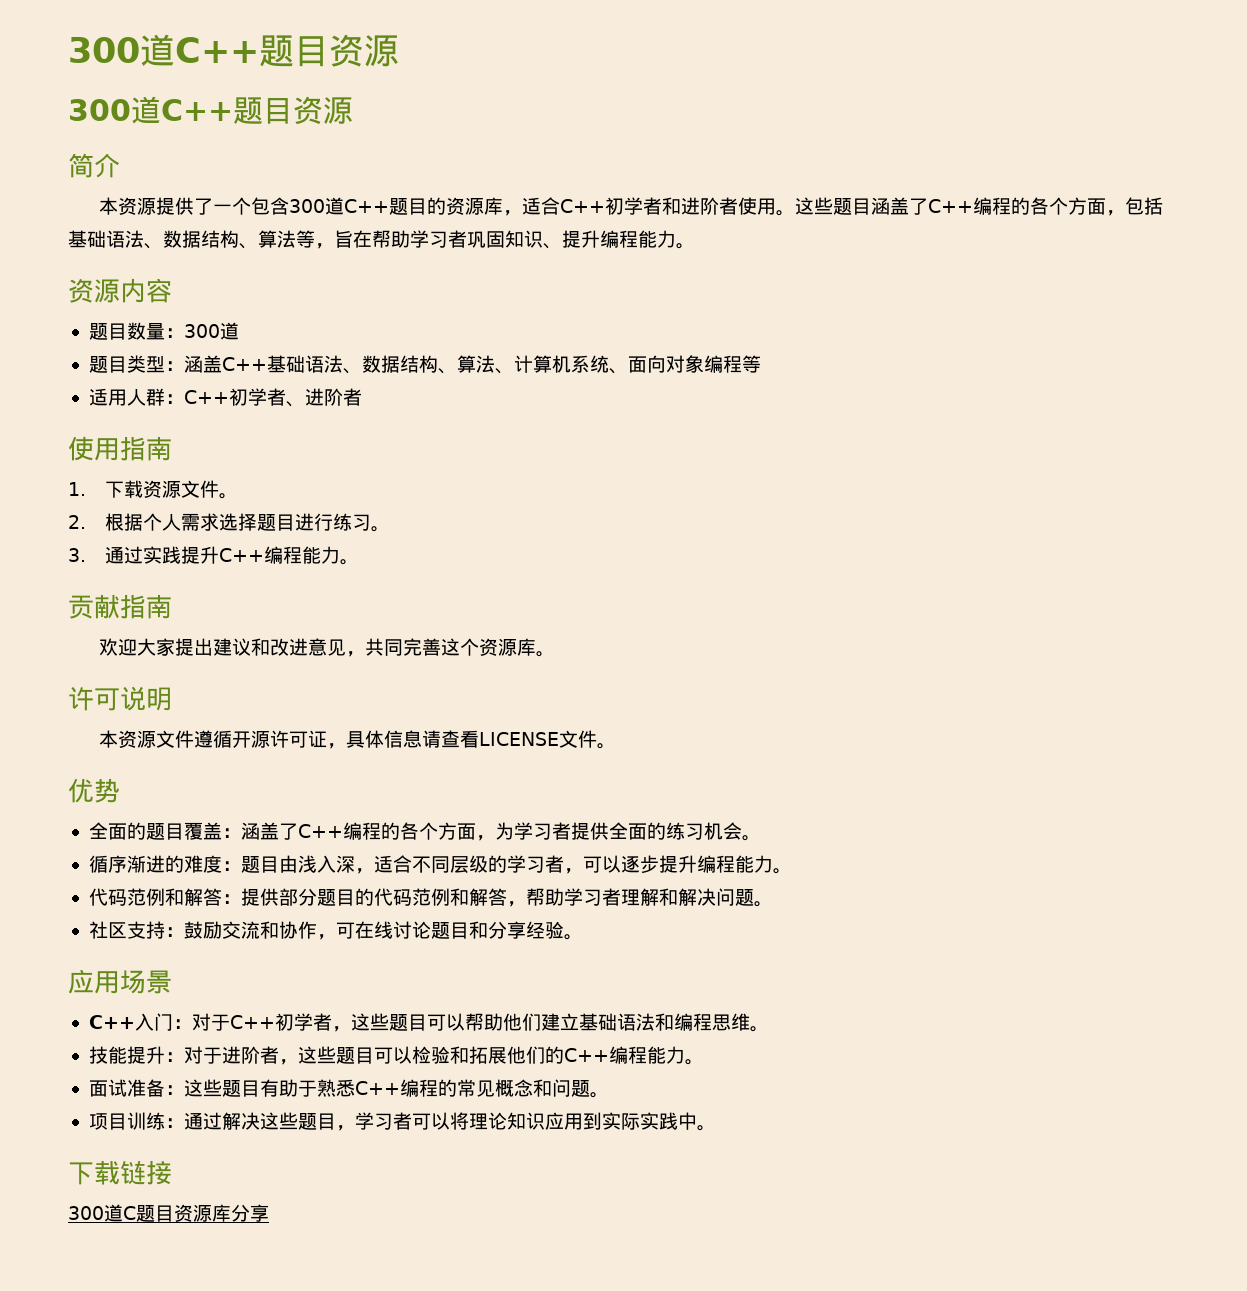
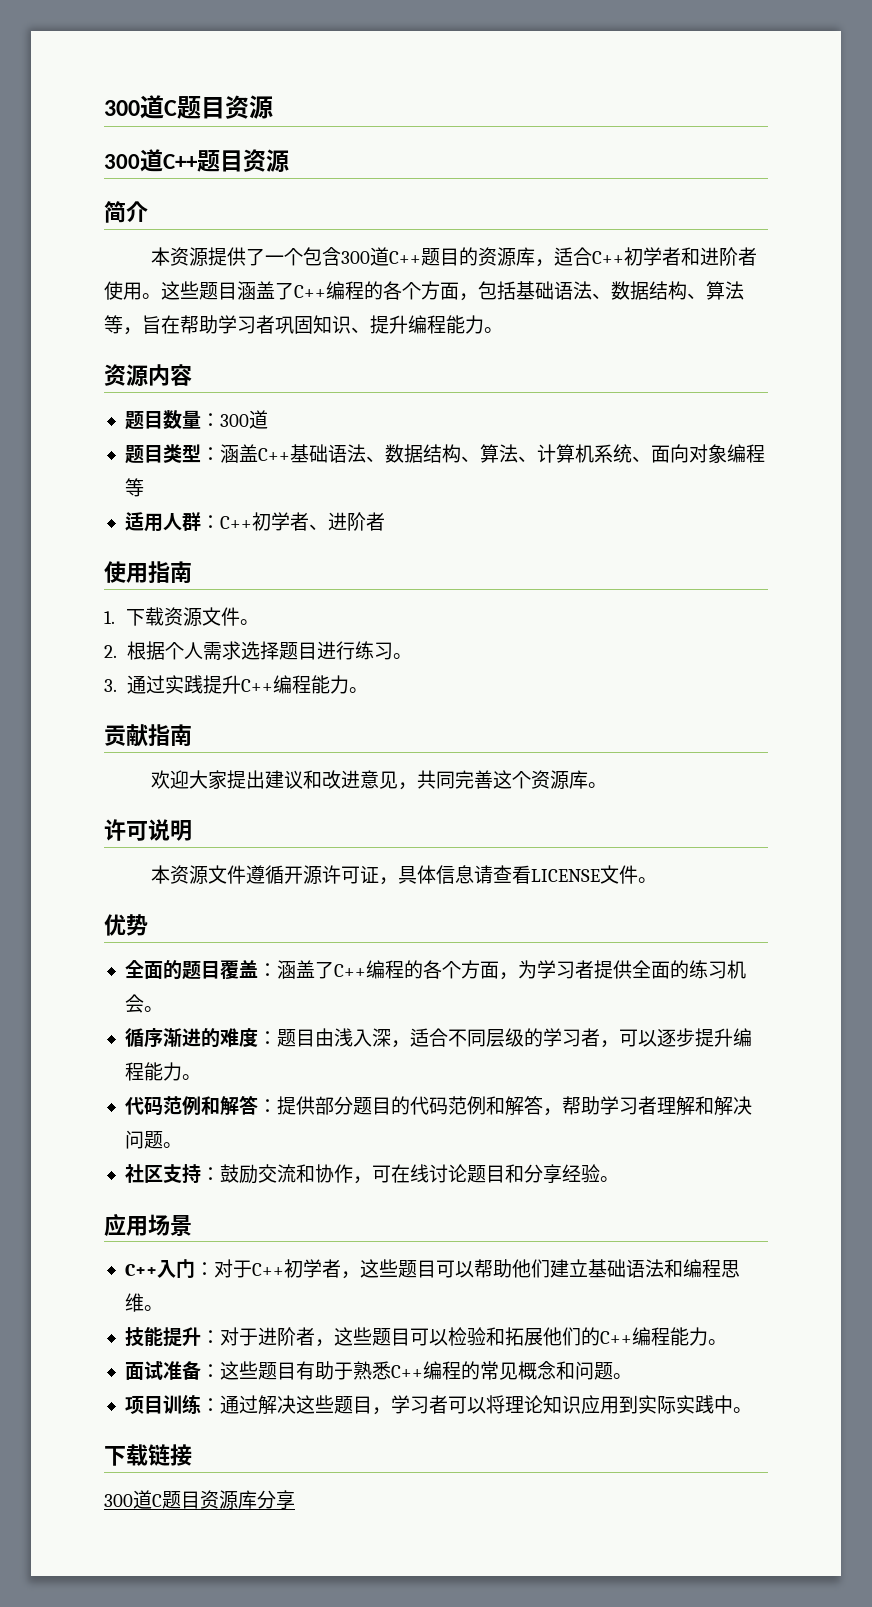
[68,34,259,66] 300道C++ -> [104,95,177,119] 300道C

